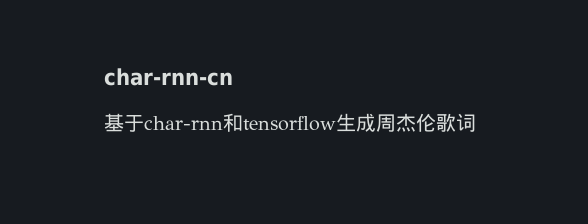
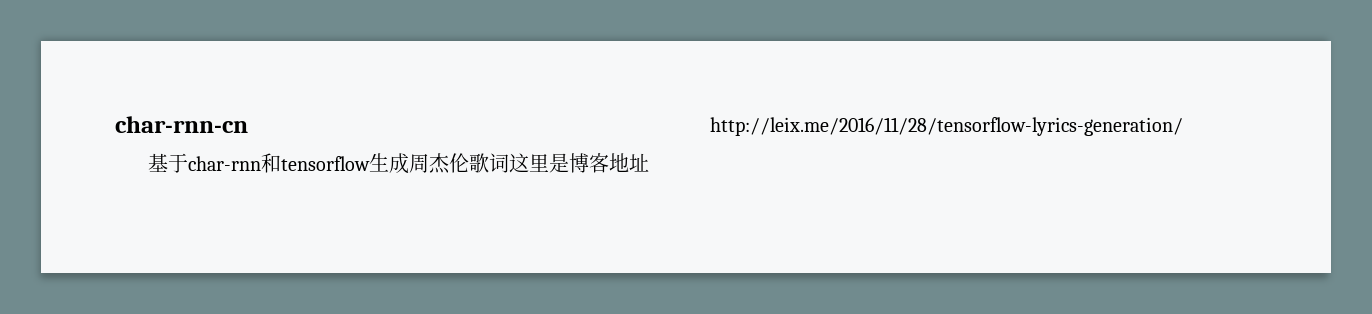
(476, 122) none -> [509,153,650,173] [710,117,1183,136] 这里是博客地址http://leix.me/2016/11/28/tensorflow-lyrics-generation/

